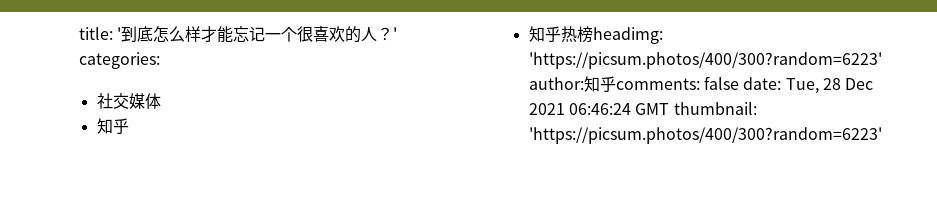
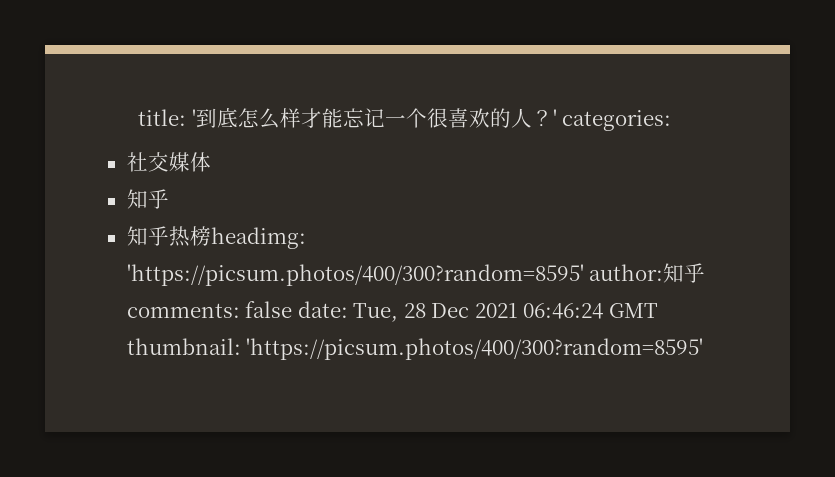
[528,52,882,69] 'https://picsum.photos/400/300?random=6223' -> [126,264,584,286] 'https://picsum.photos/400/300?random=8595'
[528,127,882,144] 'https://picsum.photos/400/300?random=6223' -> [246,338,704,360] 'https://picsum.photos/400/300?random=8595'

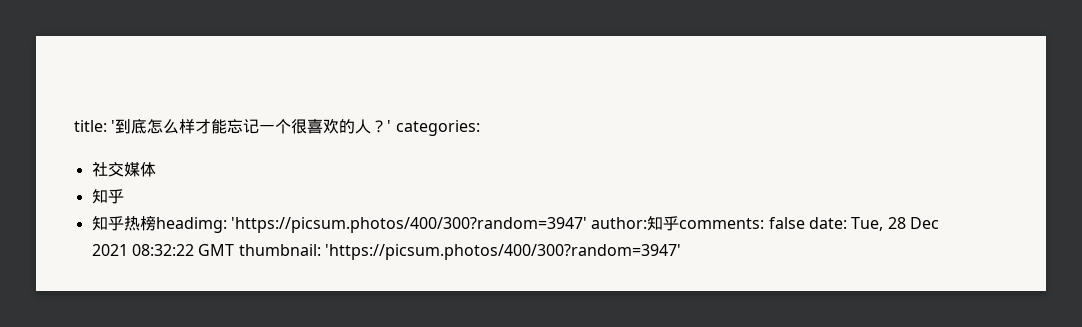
[126,264,584,286] 'https://picsum.photos/400/300?random=8595' -> [230,217,587,233] 'https://picsum.photos/400/300?random=3947'
[523,303,604,319] 06:46:24 -> [131,244,194,256] 08:32:22
[246,338,704,360] 'https://picsum.photos/400/300?random=8595' -> [324,244,681,260] 'https://picsum.photos/400/300?random=3947'

